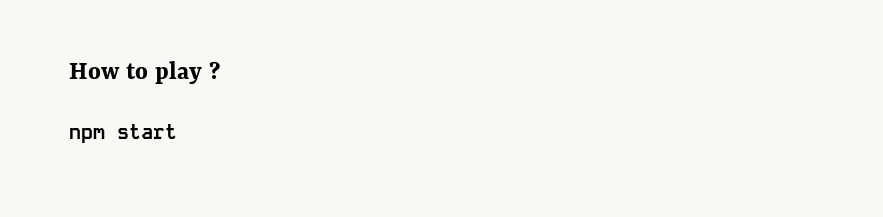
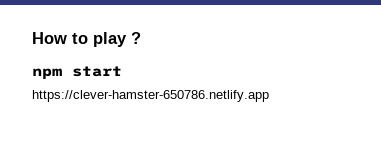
(177, 131) none -> [32,90,269,102] // https://clever-hamster-650786.netlify.app

